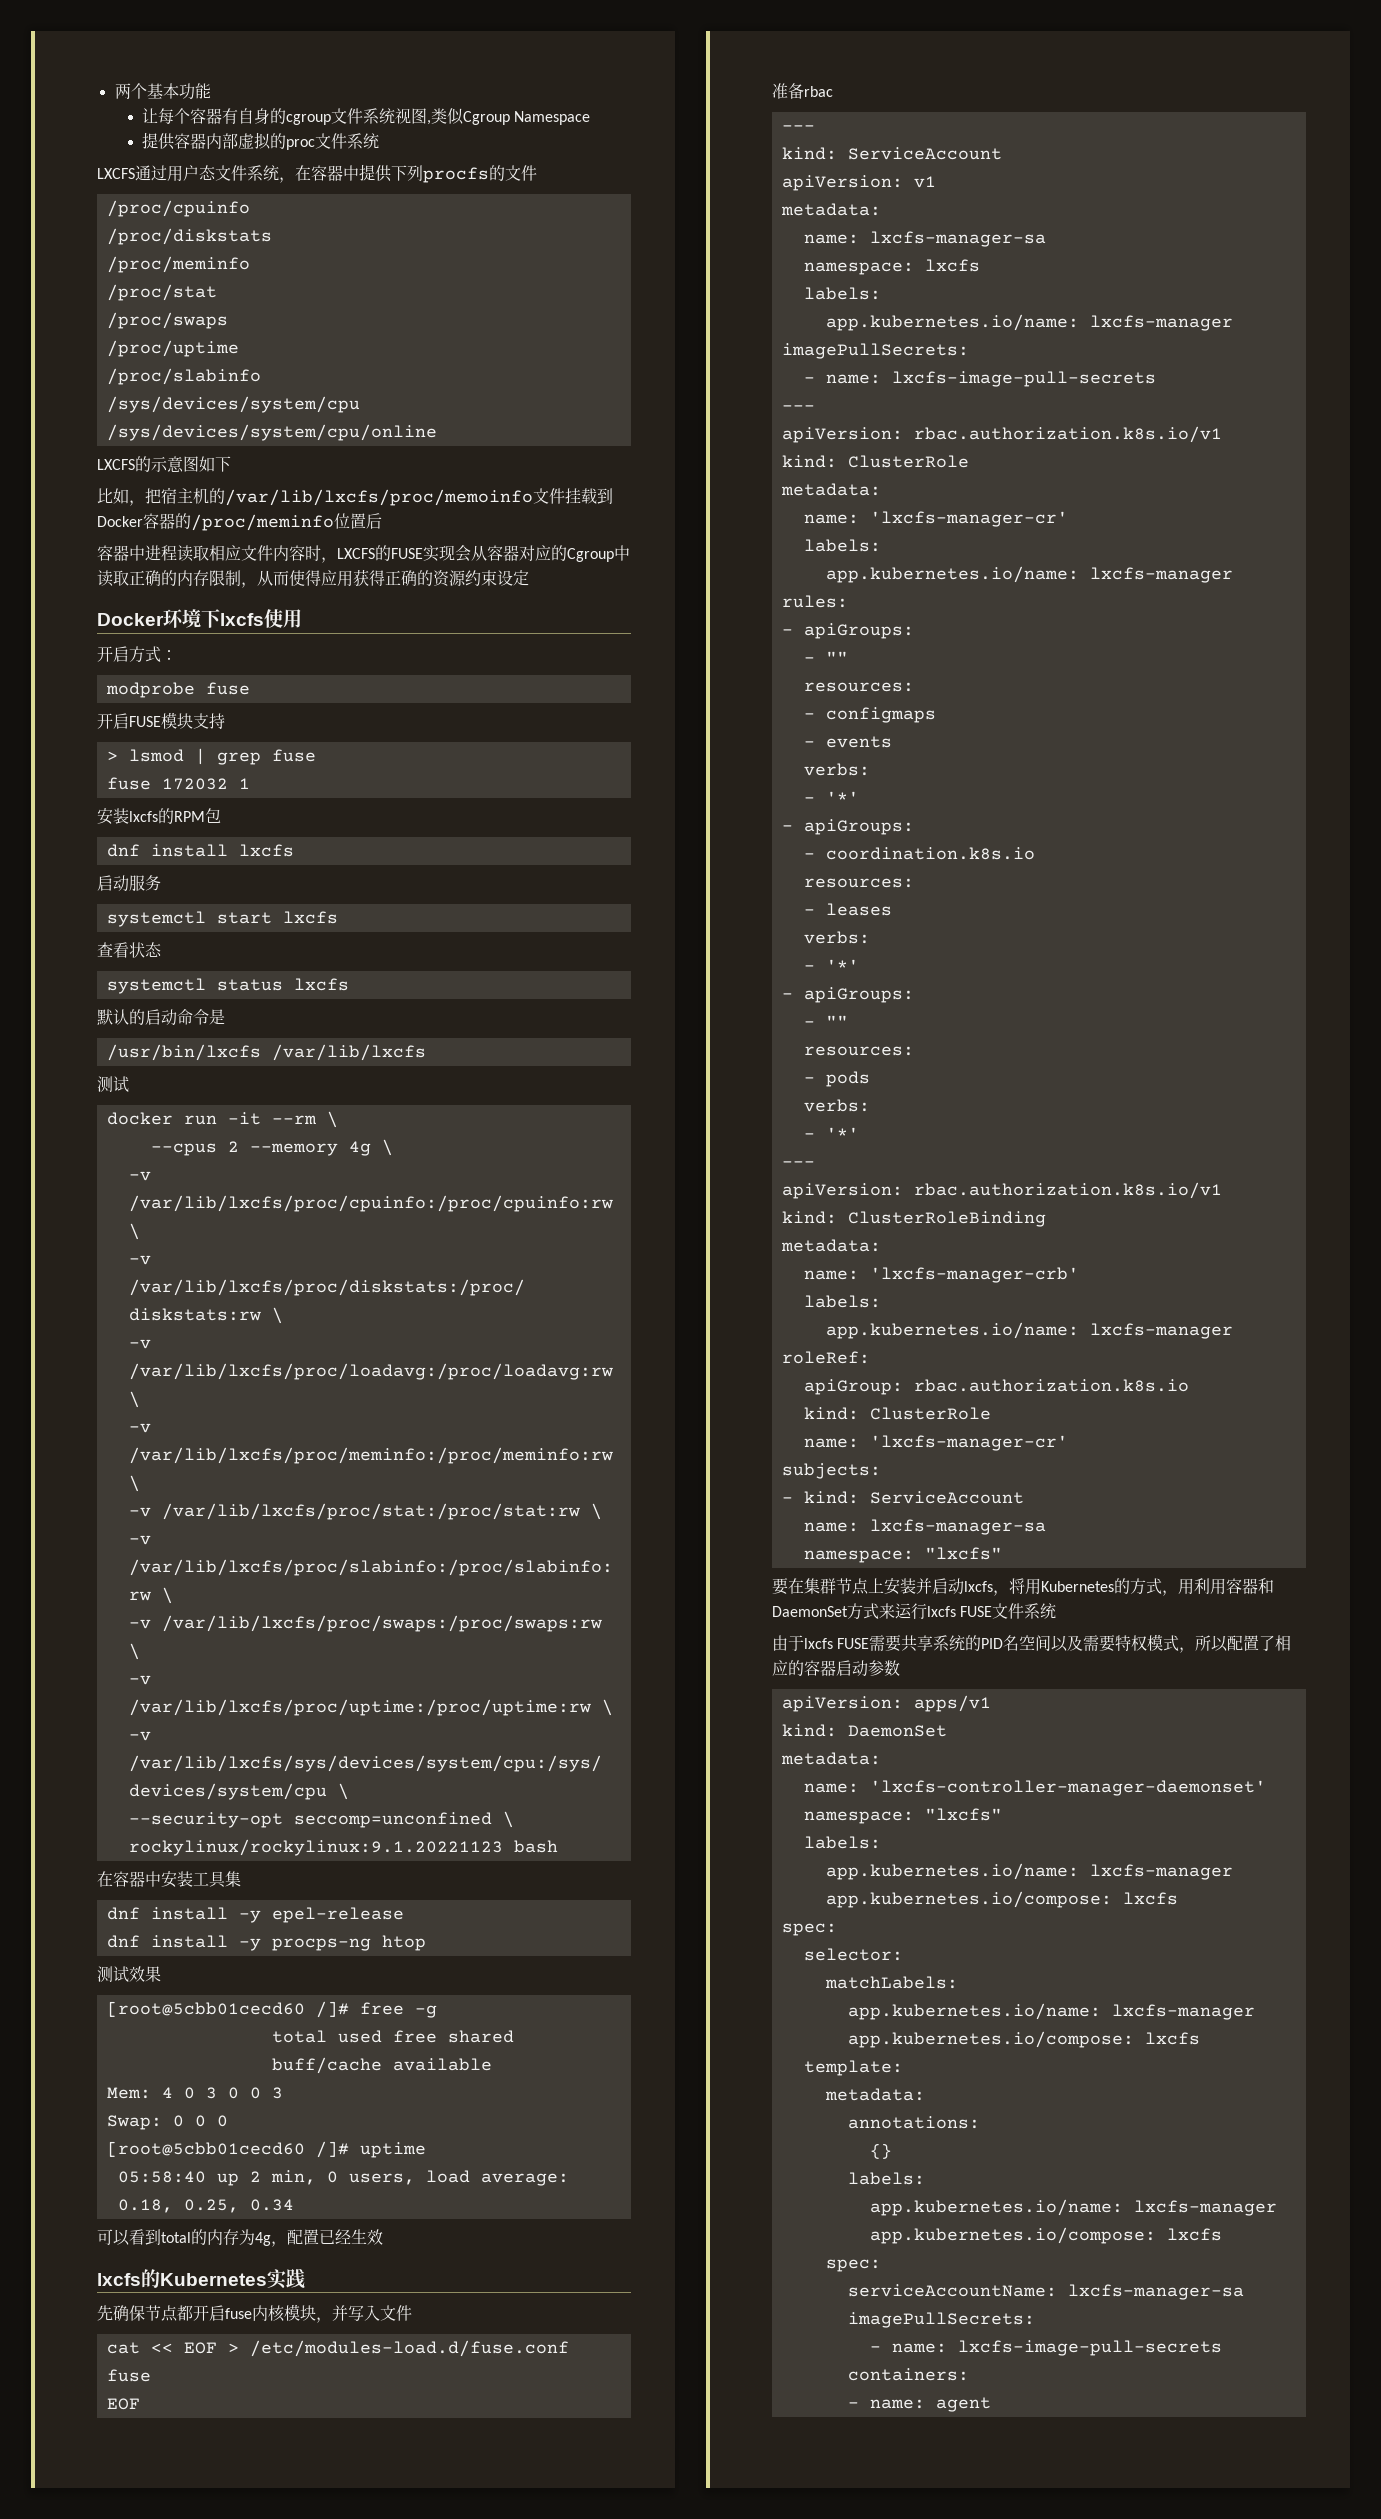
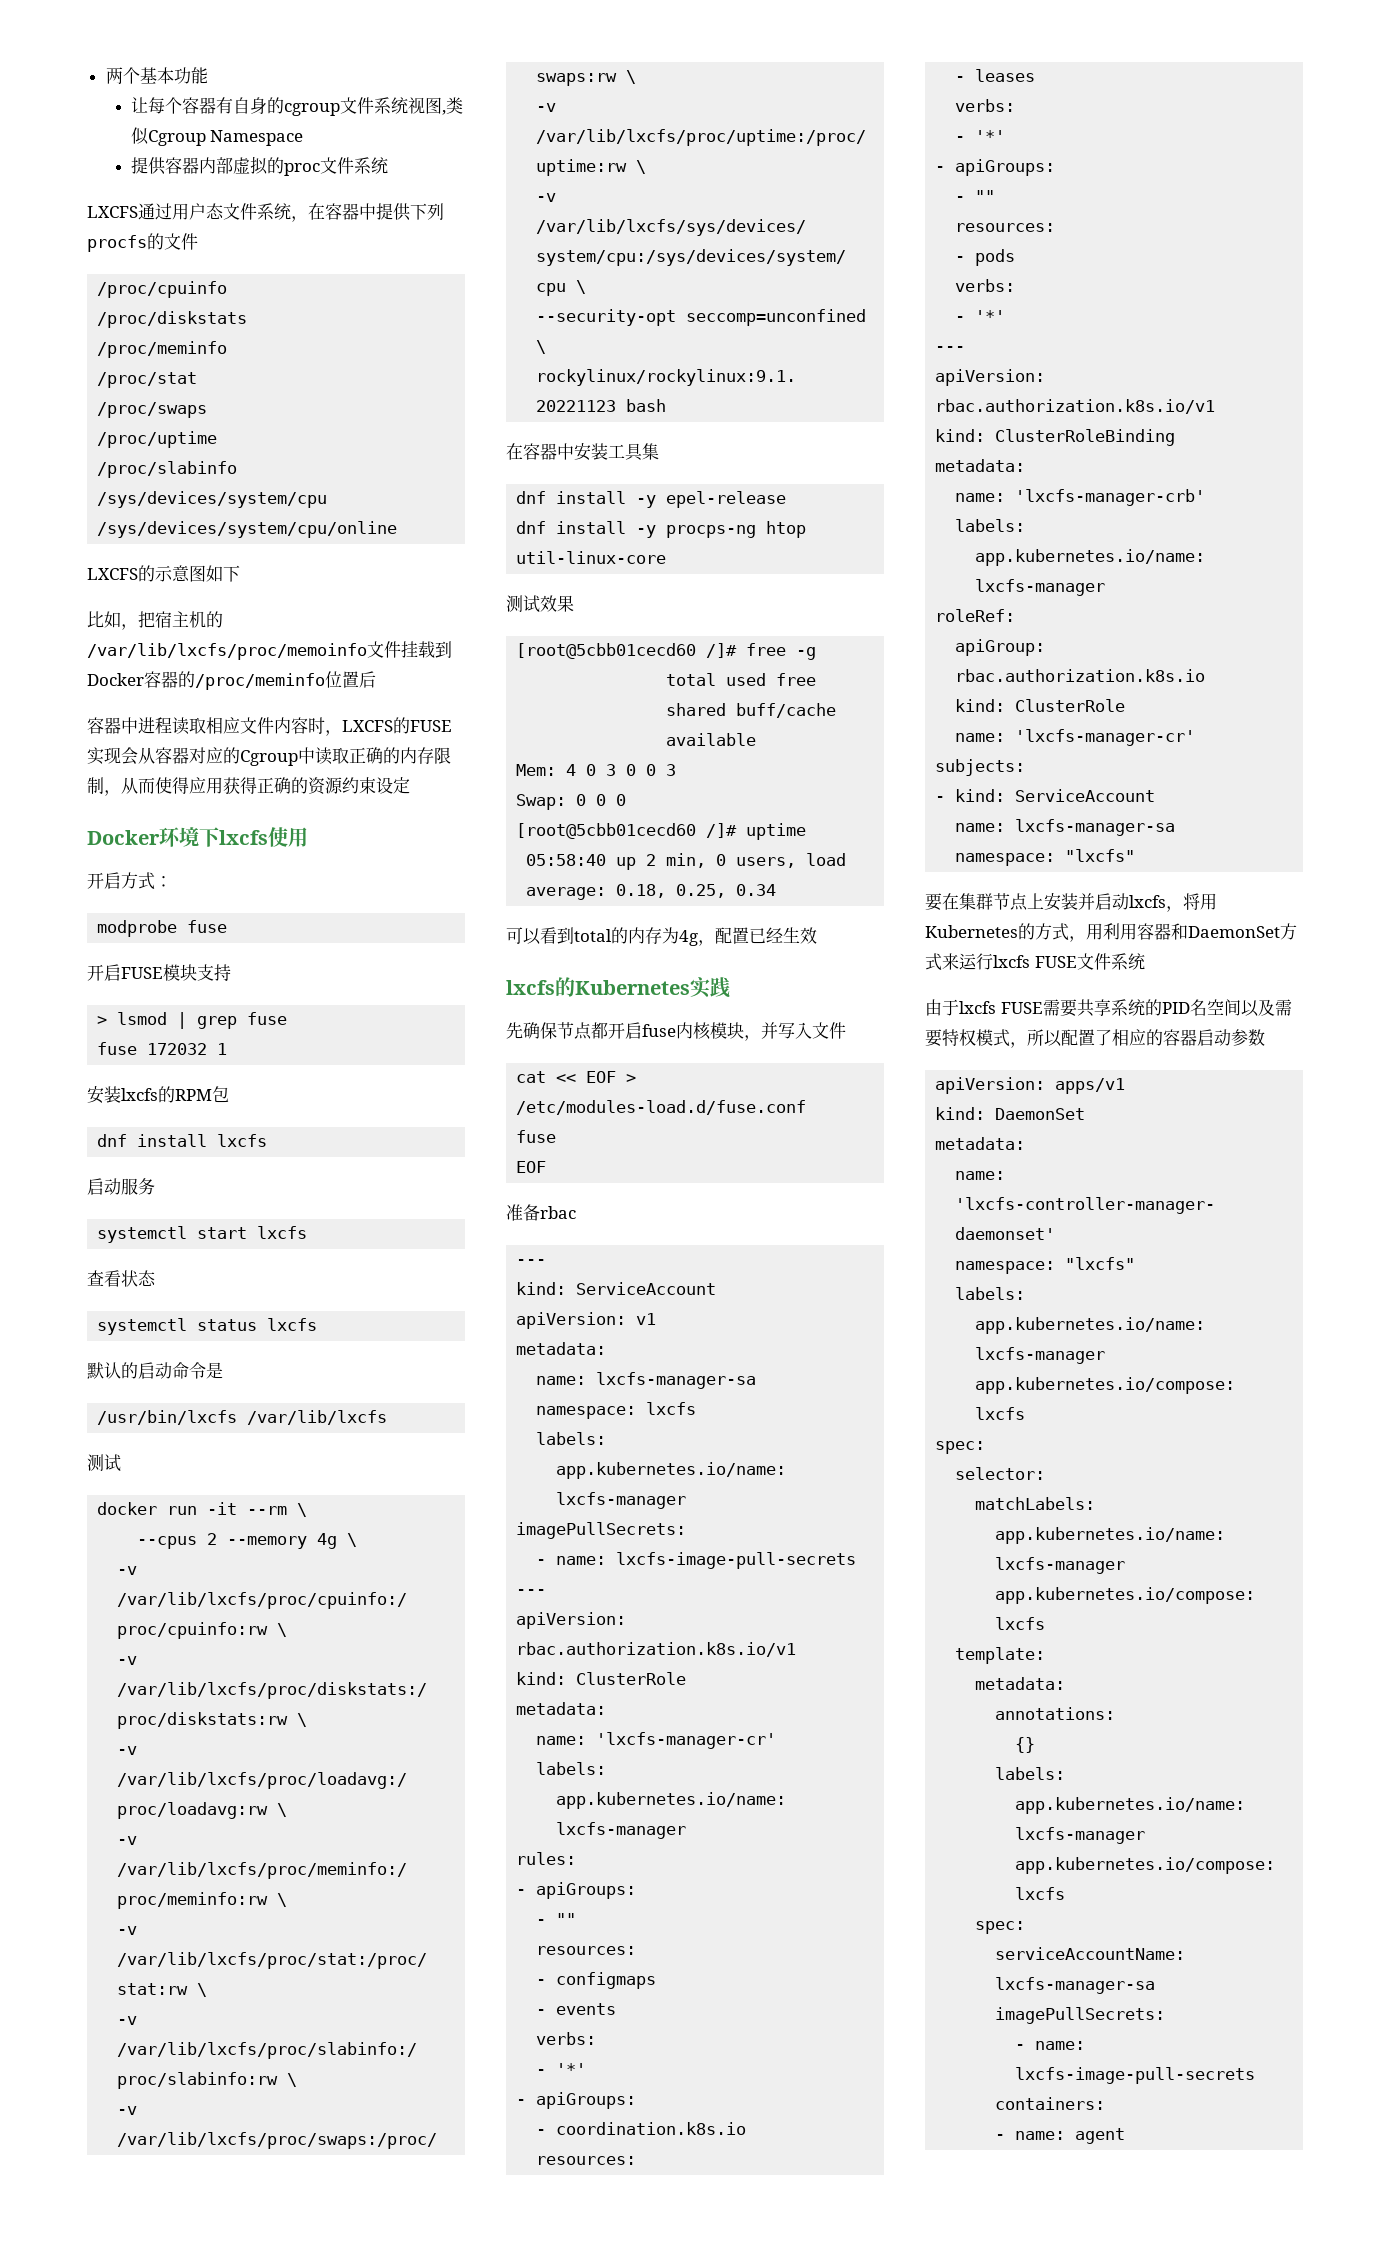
(426, 1943) none -> [516,551,667,564] util-linux-core

